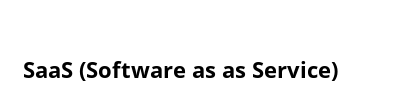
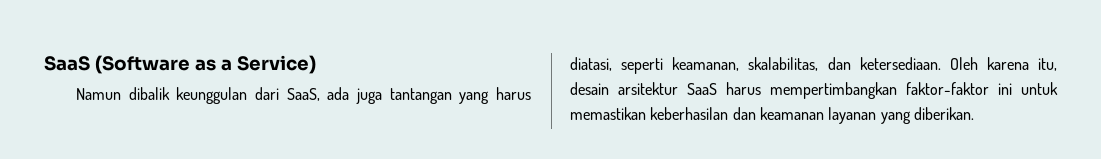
[222,66,246,78] as -> [220,59,232,71] a
(338, 71) none -> [75,87,531,104] [570,57,1057,74] [570,82,1058,99] [570,107,974,124] // Namun dibalik keunggulan dari SaaS, ada juga tantangan yang harus diatasi, seperti keamanan, skalabilitas, dan ketersediaan. Oleh karena itu, desain arsitektur SaaS harus mempertimbangkan faktor-faktor ini untuk memastikan keberhasilan dan keamanan layanan yang diberikan.

